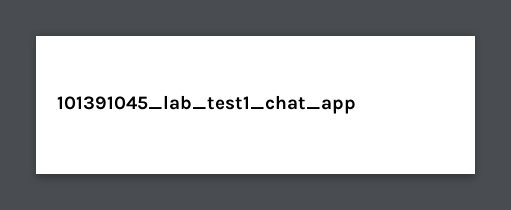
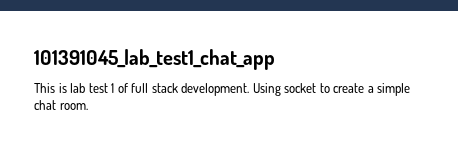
(356, 104) none -> [34,83,411,96] [34,100,88,110] // This is lab test 1 of full stack development. Using socket to create a simple chat room.

